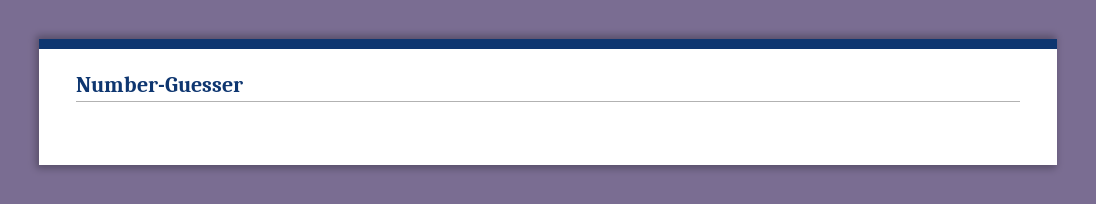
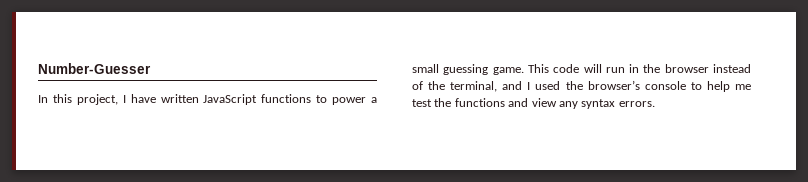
(243, 84) none -> [38,94,377,105] [412,64,751,75] [412,80,751,92] [412,98,655,109] // In this project, I have written JavaScript functions to power a small guessing game. This code will run in the browser instead of the terminal, and I used the browser’s console to help me test the functions and view any syntax errors.

